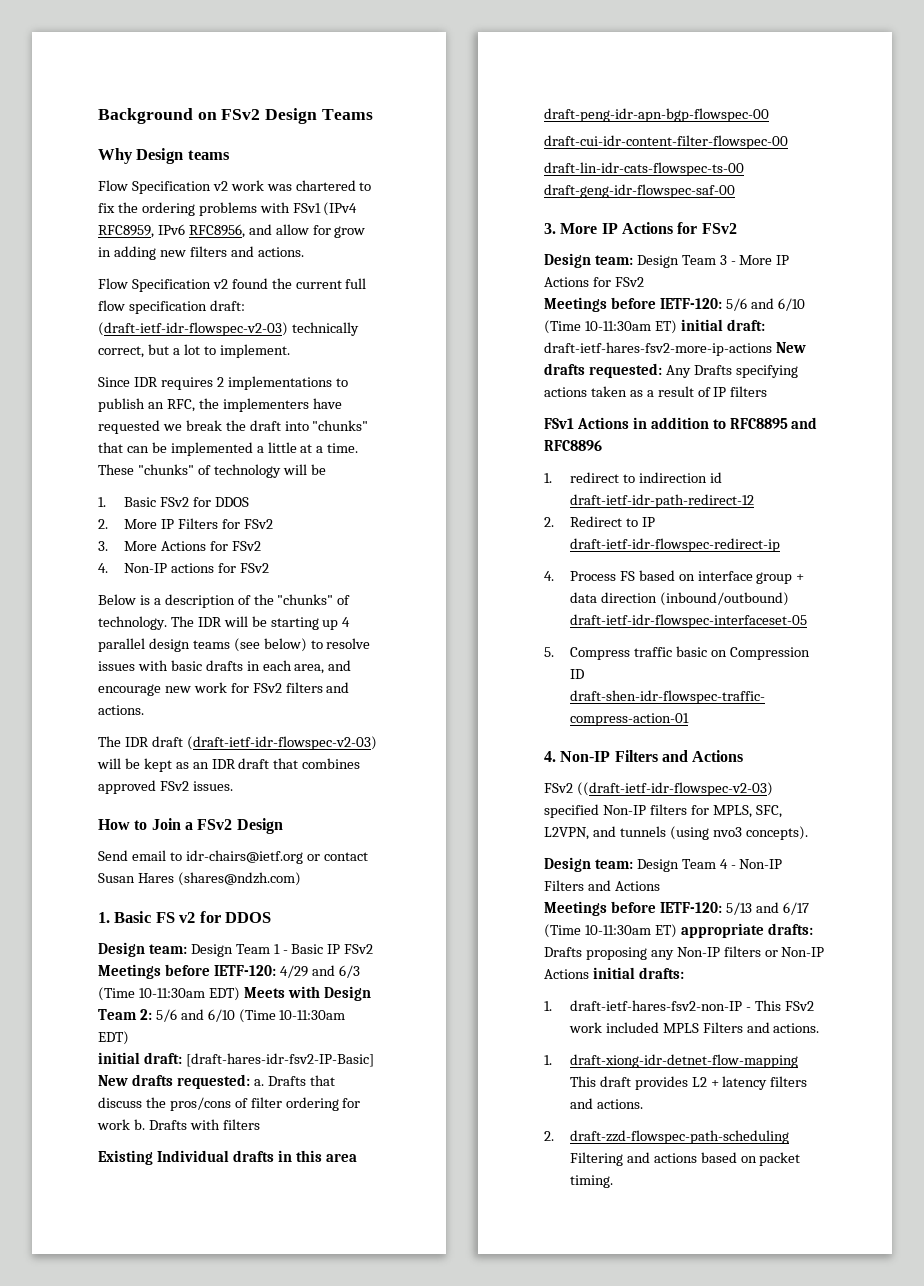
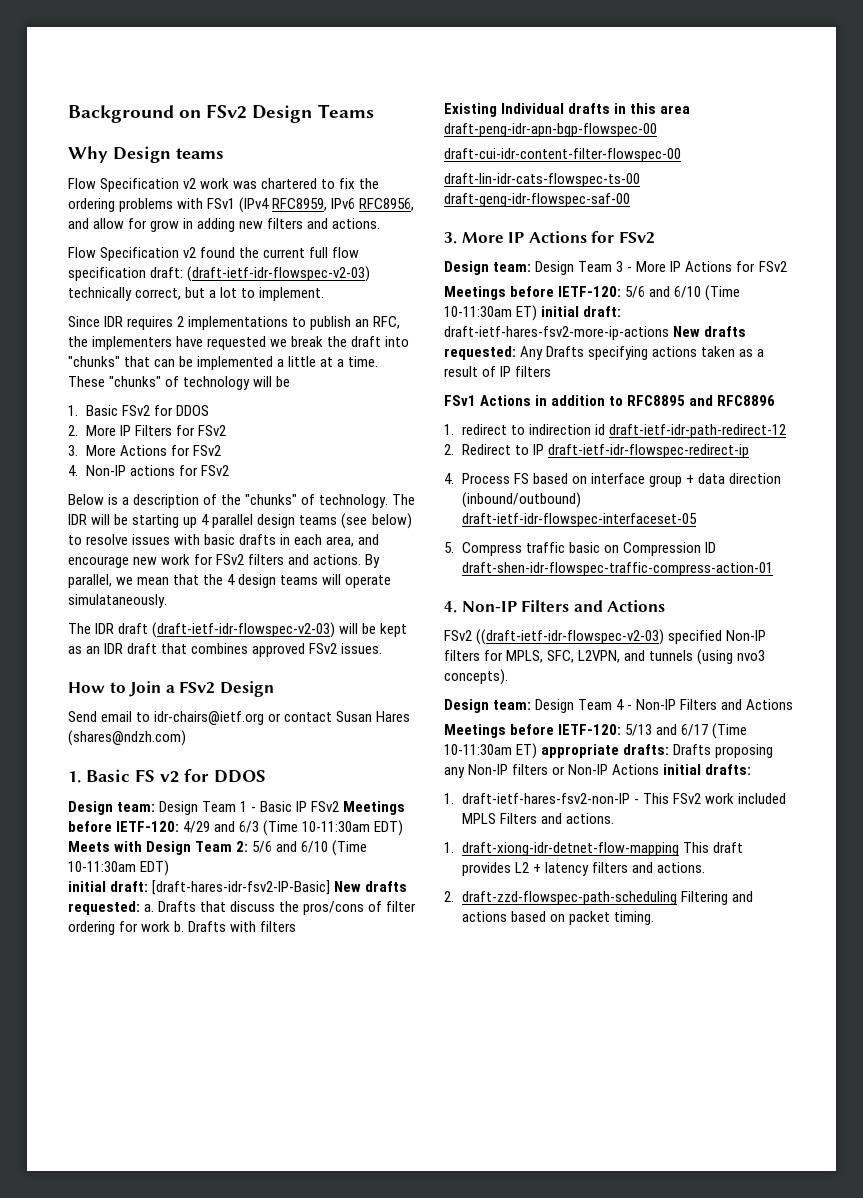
(144, 710) none -> [365,554,381,568] [68,574,392,588] [68,594,167,608] By parallel, we mean that the 4 design teams will operate simulataneously.

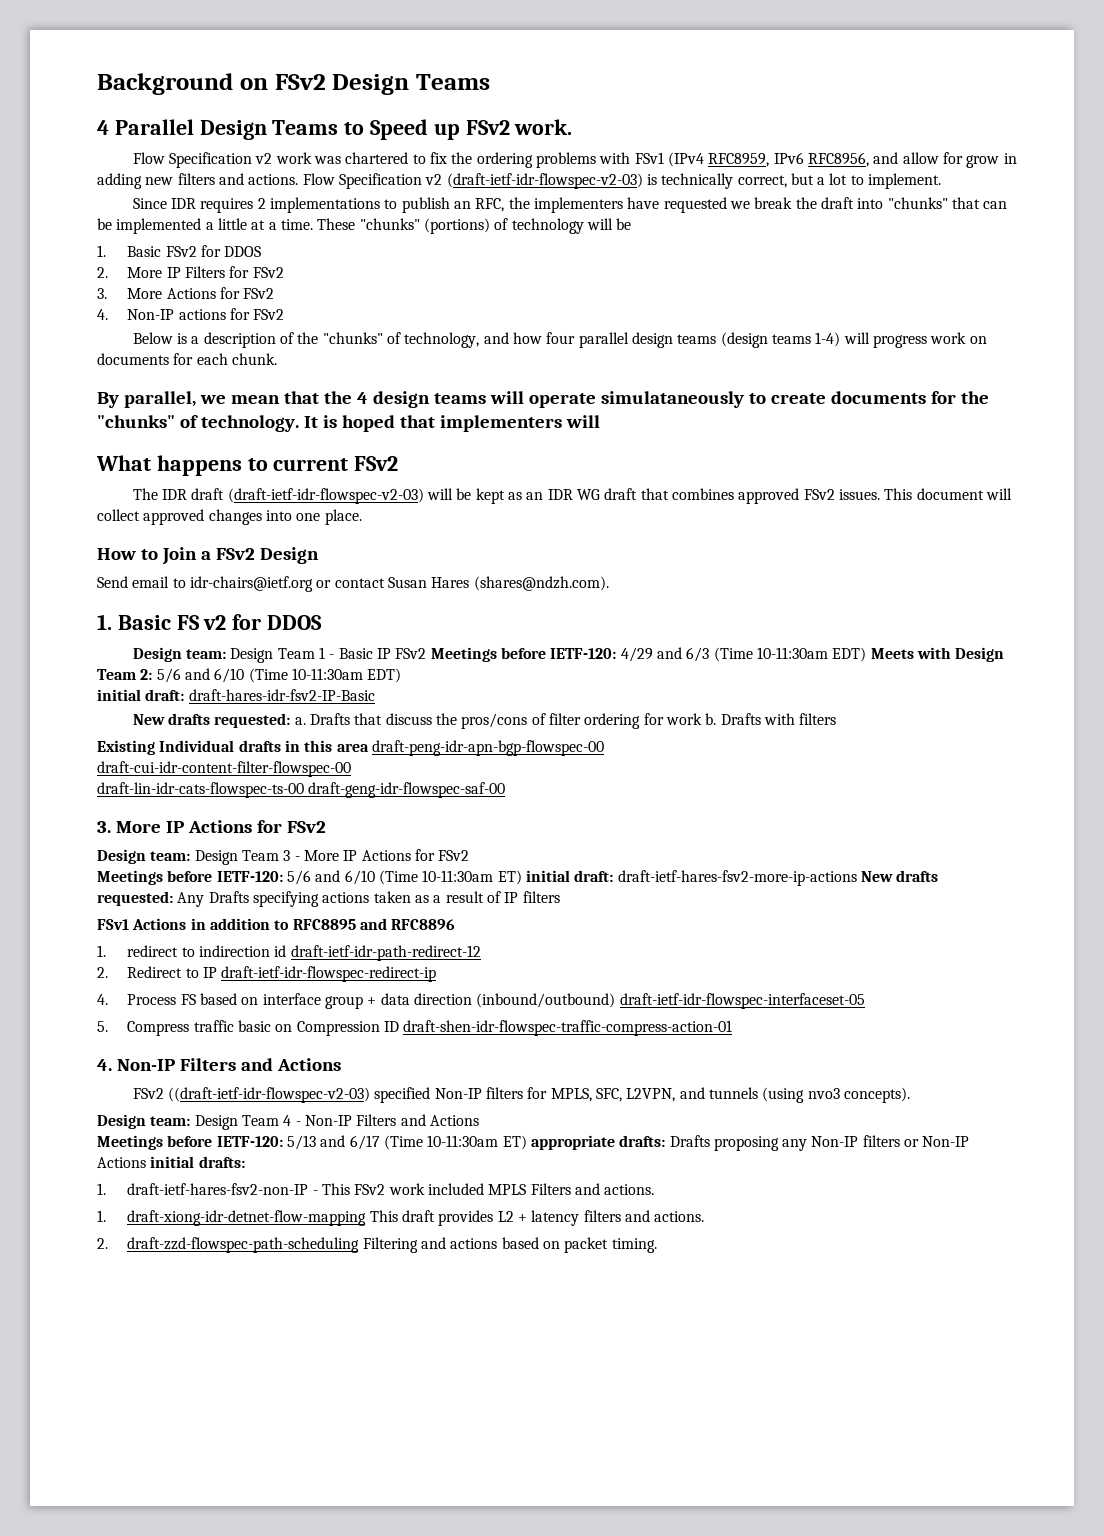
[68,146,224,163] Why Design teams -> [97,119,573,140] 4 Parallel Design Teams to Speed up FSv2 work.
[68,247,360,261] [68,266,371,282] // Flow Specification v2 found the current full flow specification draft: (draft-ietf-idr-flowspec-v2-03) -> [302,173,657,189] Flow Specification v2 (draft-ietf-idr-flowspec-v2-03) is
(162, 381) none -> [423,218,490,234] (portions)
[319,494,416,508] [68,513,412,529] [68,534,380,547] [68,554,362,568] technology. The IDR will be starting up 4 parallel design teams (see below) to resolve issues with basic drafts in each area, and encourage new work for FSv2 filters and actions. -> [404,332,987,348] [97,353,277,365] technology, and how four parallel design teams (design teams 1-4) will progress work on documents for each chunk. //
[68,594,167,608] simulataneously. -> [600,391,989,408] [97,415,600,432] [96,455,399,476] simulataneously to create documents for the "chunks" of technology. It is hoped that implementers will // What happens to current FSv2
(124, 648) none -> [577,489,601,500] WG
(383, 648) none -> [884,488,1012,500] [97,509,362,525] This document will collect approved changes into one place.
[68,730,186,746] (shares@ndzh.com) -> [473,576,609,591] (shares@ndzh.com).
[152,880,331,895] [draft-hares-idr-fsv2-IP-Basic] -> [188,689,375,701] draft-hares-idr-fsv2-IP-Basic //

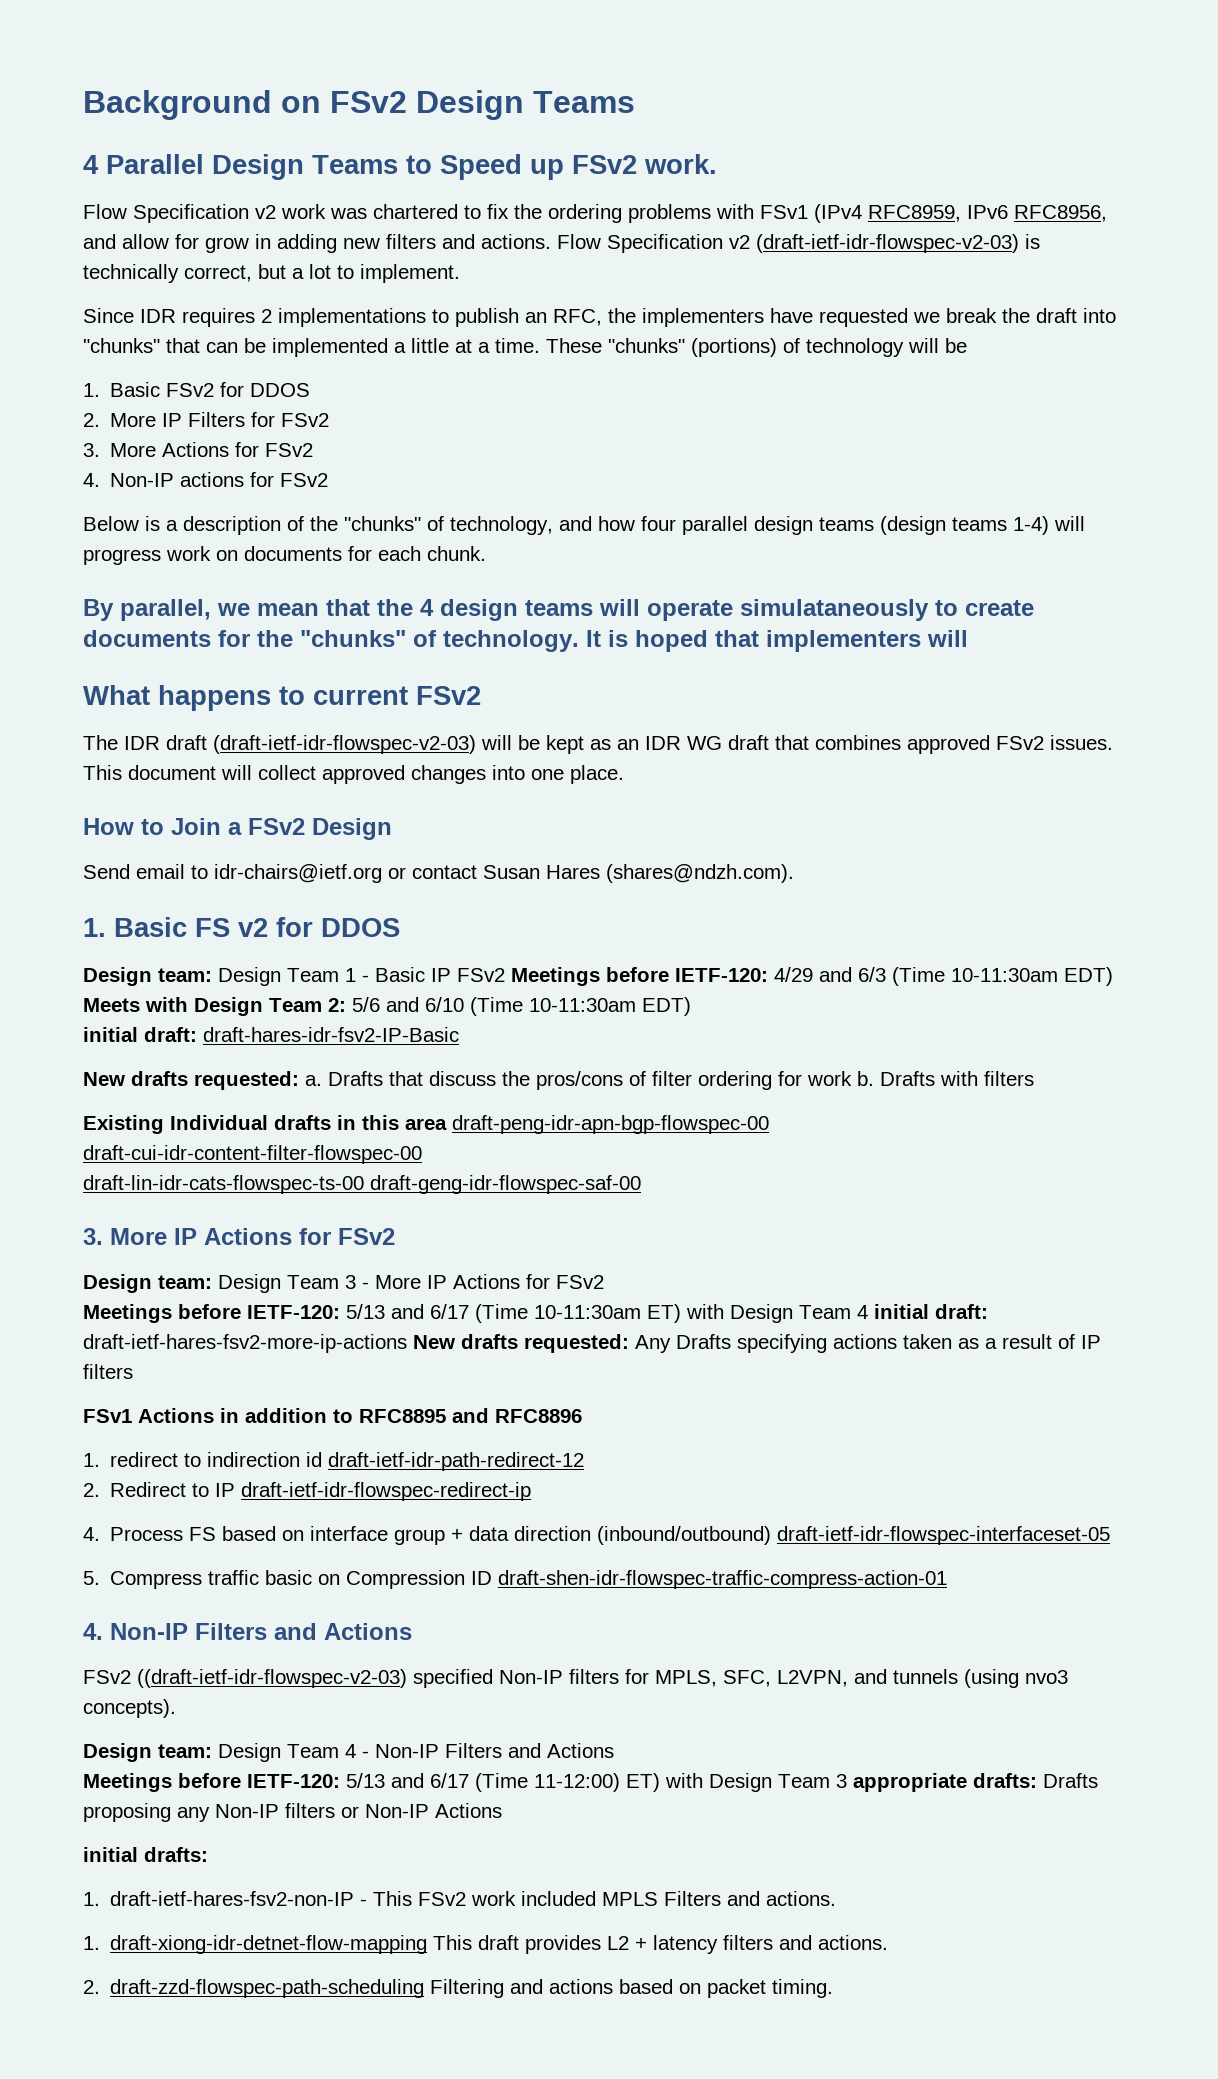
[286,870,522,885] 5/6 and 6/10 (Time 10-11:30am ET) -> [346,1304,868,1323] 5/13 and 6/17 (Time 10-11:30am ET) with Design Team 4
[427,1135,527,1150] 10-11:30am ET) -> [534,1773,847,1792] 11-12:00) ET) with Design Team 3
(146, 1162) none -> (502, 1810) //

